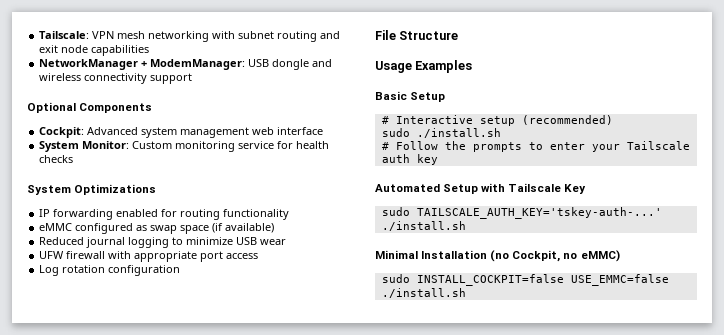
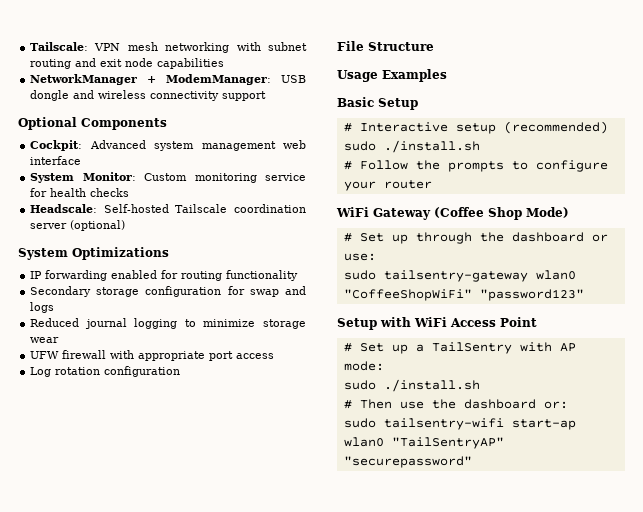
(74, 159) none -> [30,204,306,213] [30,220,126,231] // Headscale: Self-hosted Tailscale coordination server (optional)
[39,223,275,234] eMMC configured as swap space (if available) -> [30,286,306,297] [30,302,55,313] Secondary storage configuration for swap and logs
[236,237,258,245] USB -> [262,319,306,329] storage
[549,141,690,152] [381,154,438,165] [375,183,587,194] [381,207,662,219] [381,221,466,231] [375,250,620,262] [381,274,669,286] [381,288,466,298] enter your Tailscale auth key // Automated Setup with Tailscale Key // sudo TAILSCALE_AUTH_KEY='tskey-auth-...' ./install.sh // Minimal Installation (no Cockpit, no eMMC) // sudo INSTALL_COCKPIT=false USE_EMMC=false ./install.sh -> [535,160,608,172] [343,180,432,191] [336,207,569,220] [343,232,608,244] [343,253,376,261] [343,270,576,282] [343,289,584,301] [337,317,537,330] [343,342,576,354] [343,361,384,371] [343,379,480,392] [343,399,568,409] [343,418,576,430] [343,437,504,449] [343,456,472,468] configure your router // WiFi Gateway (Coffee Shop Mode) // # Set up through the dashboard or use: // sudo tailsentry-gateway wlan0 "CoffeeShopWiFi" "password123" // Setup with WiFi Access Point // # Set up a TailSentry with AP mode: // sudo ./install.sh // # Then use the dashboard or: // sudo tailsentry-wifi start-ap wlan0 "TailSentryAP" "securepassword"

